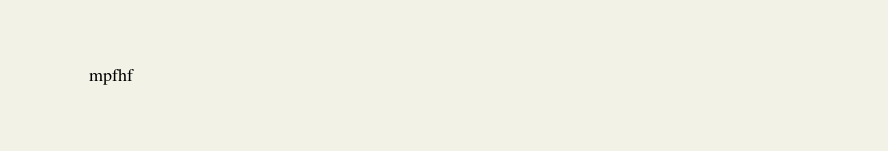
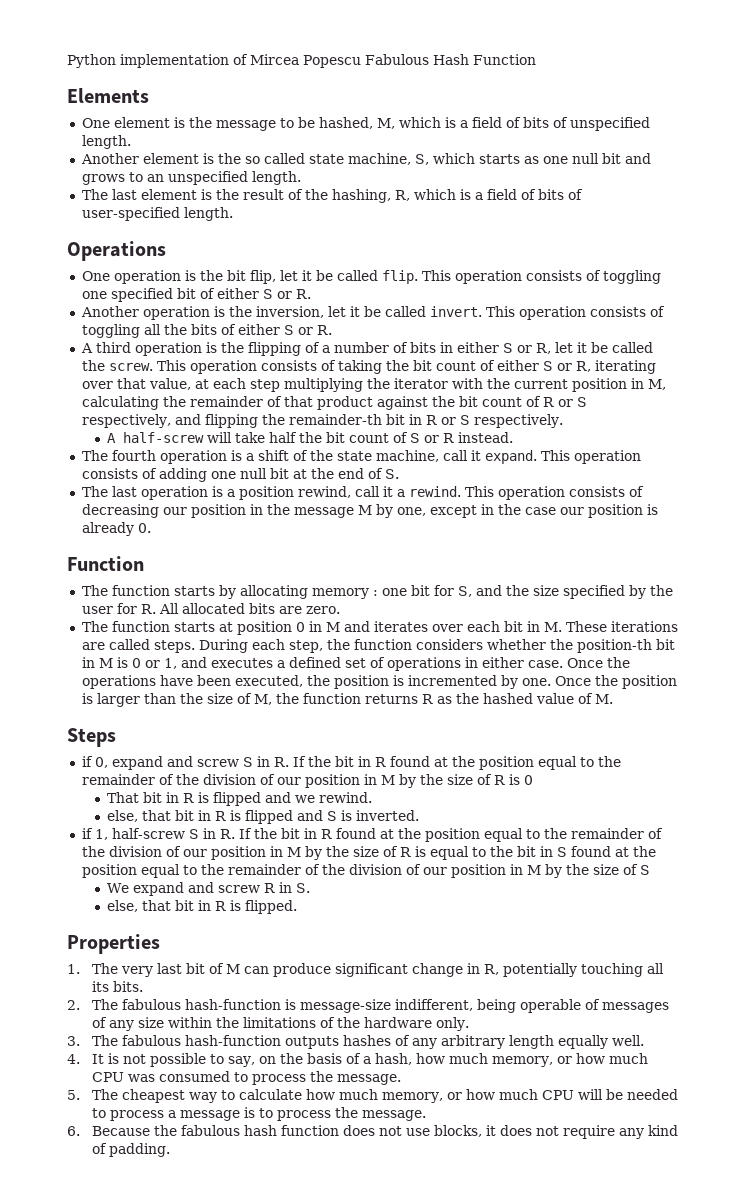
[89,69,134,85] mpfhf -> [67,54,536,68] [67,88,149,103] [81,117,650,131] [81,135,131,149] [80,153,651,165] [81,171,301,185] [81,189,583,203] [81,207,233,221] [67,241,166,261] [81,270,661,284] [81,288,311,302] [80,306,665,320] [81,324,332,338] [80,342,653,356] [81,360,656,374] [81,378,666,392] [81,396,587,410] [81,414,563,428] [106,432,513,443] [81,450,641,464] [81,468,399,482] [81,486,644,500] [81,504,658,518] [81,522,151,536] [67,556,144,571] [81,585,673,599] [81,603,340,614] [81,621,678,635] [81,639,675,653] [81,657,630,671] [81,675,677,689] [81,693,613,707] [67,728,116,747] [81,756,621,770] [81,774,533,788] [106,792,372,806] [106,810,419,824] [81,828,663,842] [81,846,656,860] [81,864,650,878] [106,882,310,896] [106,900,297,914] [67,934,160,954] [67,963,665,977] [92,981,144,992] [67,999,670,1013] [92,1017,470,1031] [67,1035,645,1049] [67,1053,649,1067] [92,1071,402,1085] [67,1089,679,1103] [92,1107,427,1121] [67,1125,679,1139] [92,1143,171,1157] Python implementation of Mircea Popescu Fabulous Hash Function // Elements // One element is the message to be hashed, M, which is a field of bits of unspecified length. // Another element is the so called state machine, S, which starts as one null bit and grows to an unspecified length. // The last element is the result of the hashing, R, which is a field of bits of user-specified length. // Operations // One operation is the bit flip, let it be called flip. This operation consists of toggling one specified bit of either S or R. // Another operation is the inversion, let it be called invert. This operation consists of toggling all the bits of either S or R. // A third operation is the flipping of a number of bits in either S or R, let it be called the screw. This operation consists of taking the bit count of either S or R, iterating over that value, at each step multiplying the iterator with the current position in M, calculating the remainder of that product against the bit count of R or S respectively, and flipping the remainder-th bit in R or S respectively. // A half-screw will take half the bit count of S or R instead. // The fourth operation is a shift of the state machine, call it expand. This operation consists of adding one null bit at the end of S. // The last operation is a position rewind, call it a rewind. This operation consists of decreasing our position in the message M by one, except in the case our position is already 0. // Function // The function starts by allocating memory : one bit for S, and the size specified by the user for R. All allocated bits are zero. // The function starts at position 0 in M and iterates over each bit in M. These iterations are called steps. During each step, the function considers whether the position-th bit in M is 0 or 1, and executes a defined set of operations in either case. Once the operations have been executed, the position is incremented by one. Once the position is larger than the size of M, the function returns R as the hashed value of M. // Steps // if 0, expand and screw S in R. If the bit in R found at the position equal to the remainder of the division of our position in M by the size of R is 0 // That bit in R is flipped and we rewind. // else, that bit in R is flipped and S is inverted. // if 1, half-screw S in R. If the bit in R found at the position equal to the remainder of the division of our position in M by the size of R is equal to the bit in S found at the position equal to the remainder of the division of our position in M by the size of S // We expand and screw R in S. // else, that bit in R is flipped. // Properties // 1. The very last bit of M can produce significant change in R, potentially touching all its bits. // 2. The fabulous hash-function is message-size indifferent, being operable of messages of any size within the limitations of the hardware only. // 3. The fabulous hash-function outputs hashes of any arbitrary length equally well. // 4. It is not possible to say, on the basis of a hash, how much memory, or how much CPU was consumed to process the message. // 5. The cheapest way to calculate how much memory, or how much CPU will be needed to process a message is to process the message. // 6. Because the fabulous hash function does not use blocks, it does not require any kind of padding.

